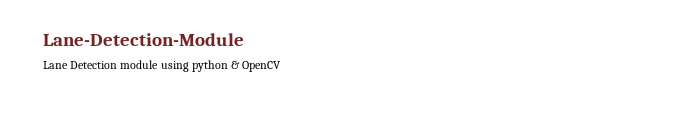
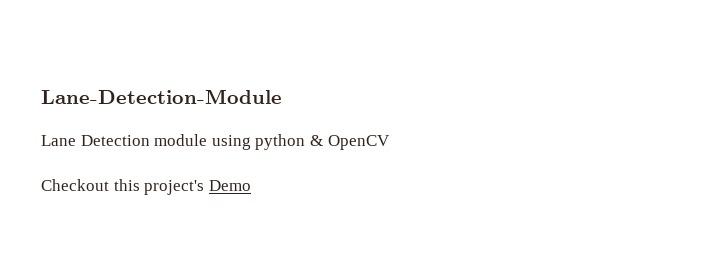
(282, 66) none -> [41,179,251,195] // Checkout this project's Demo

